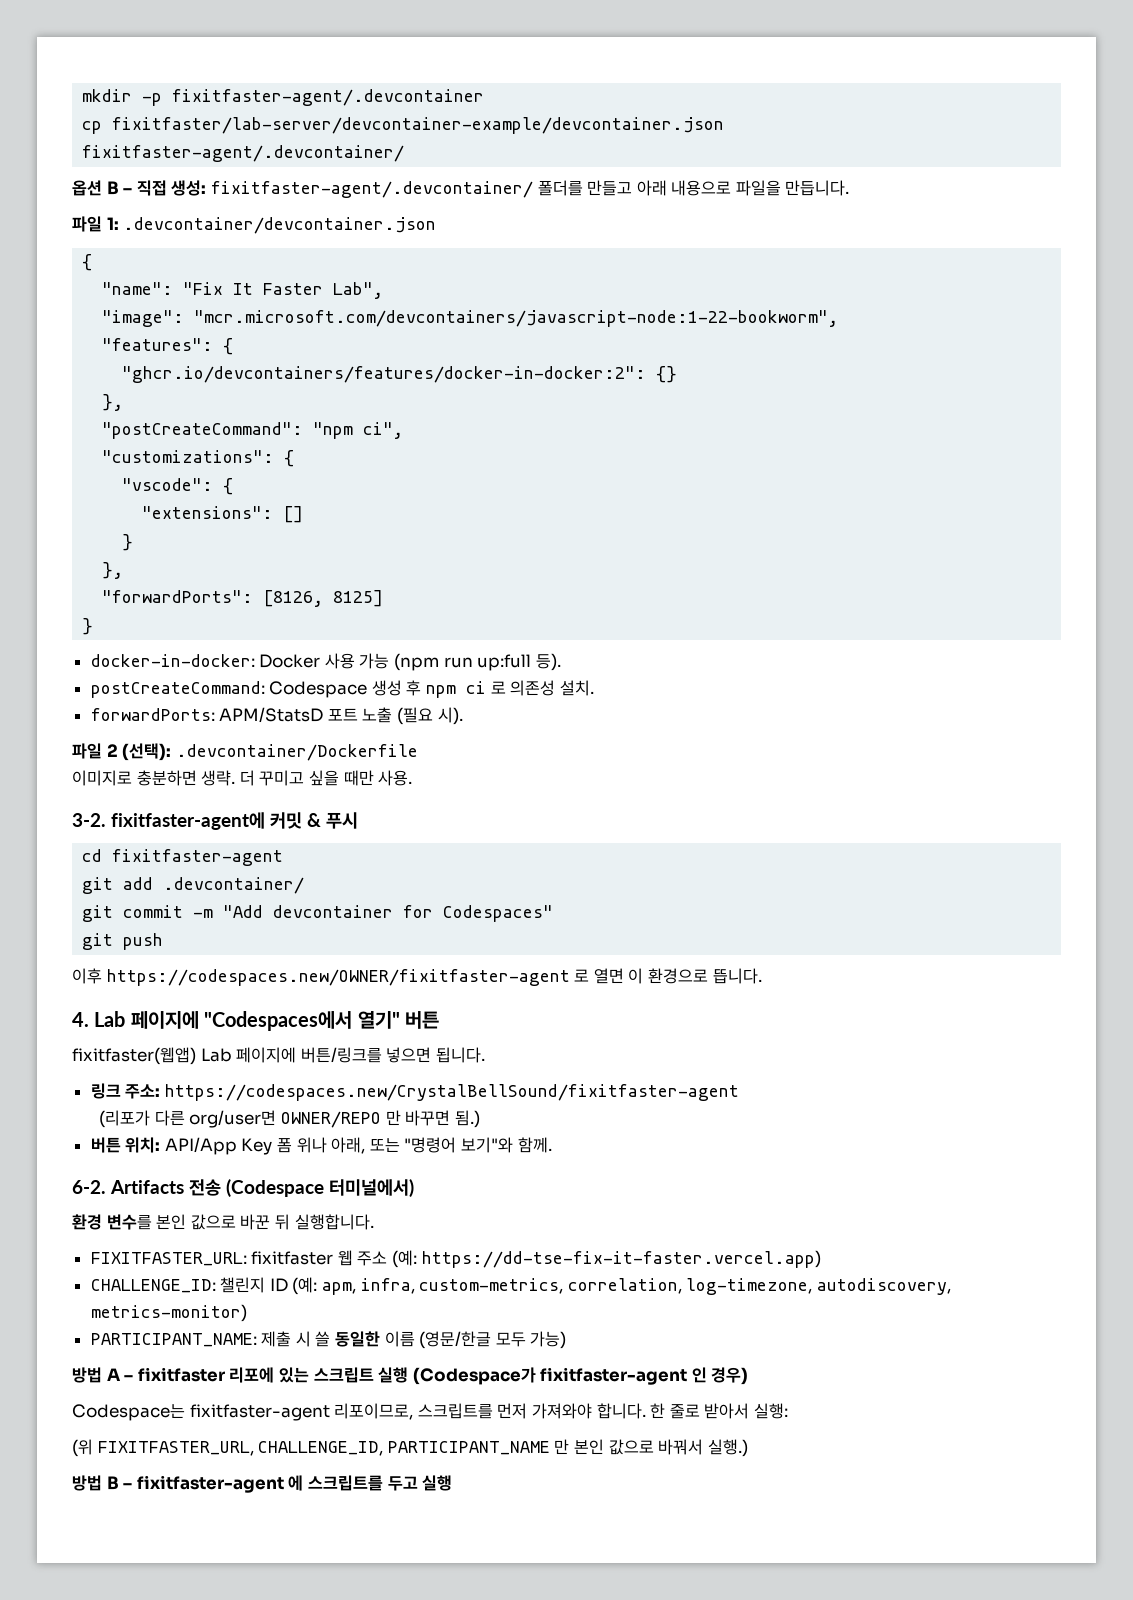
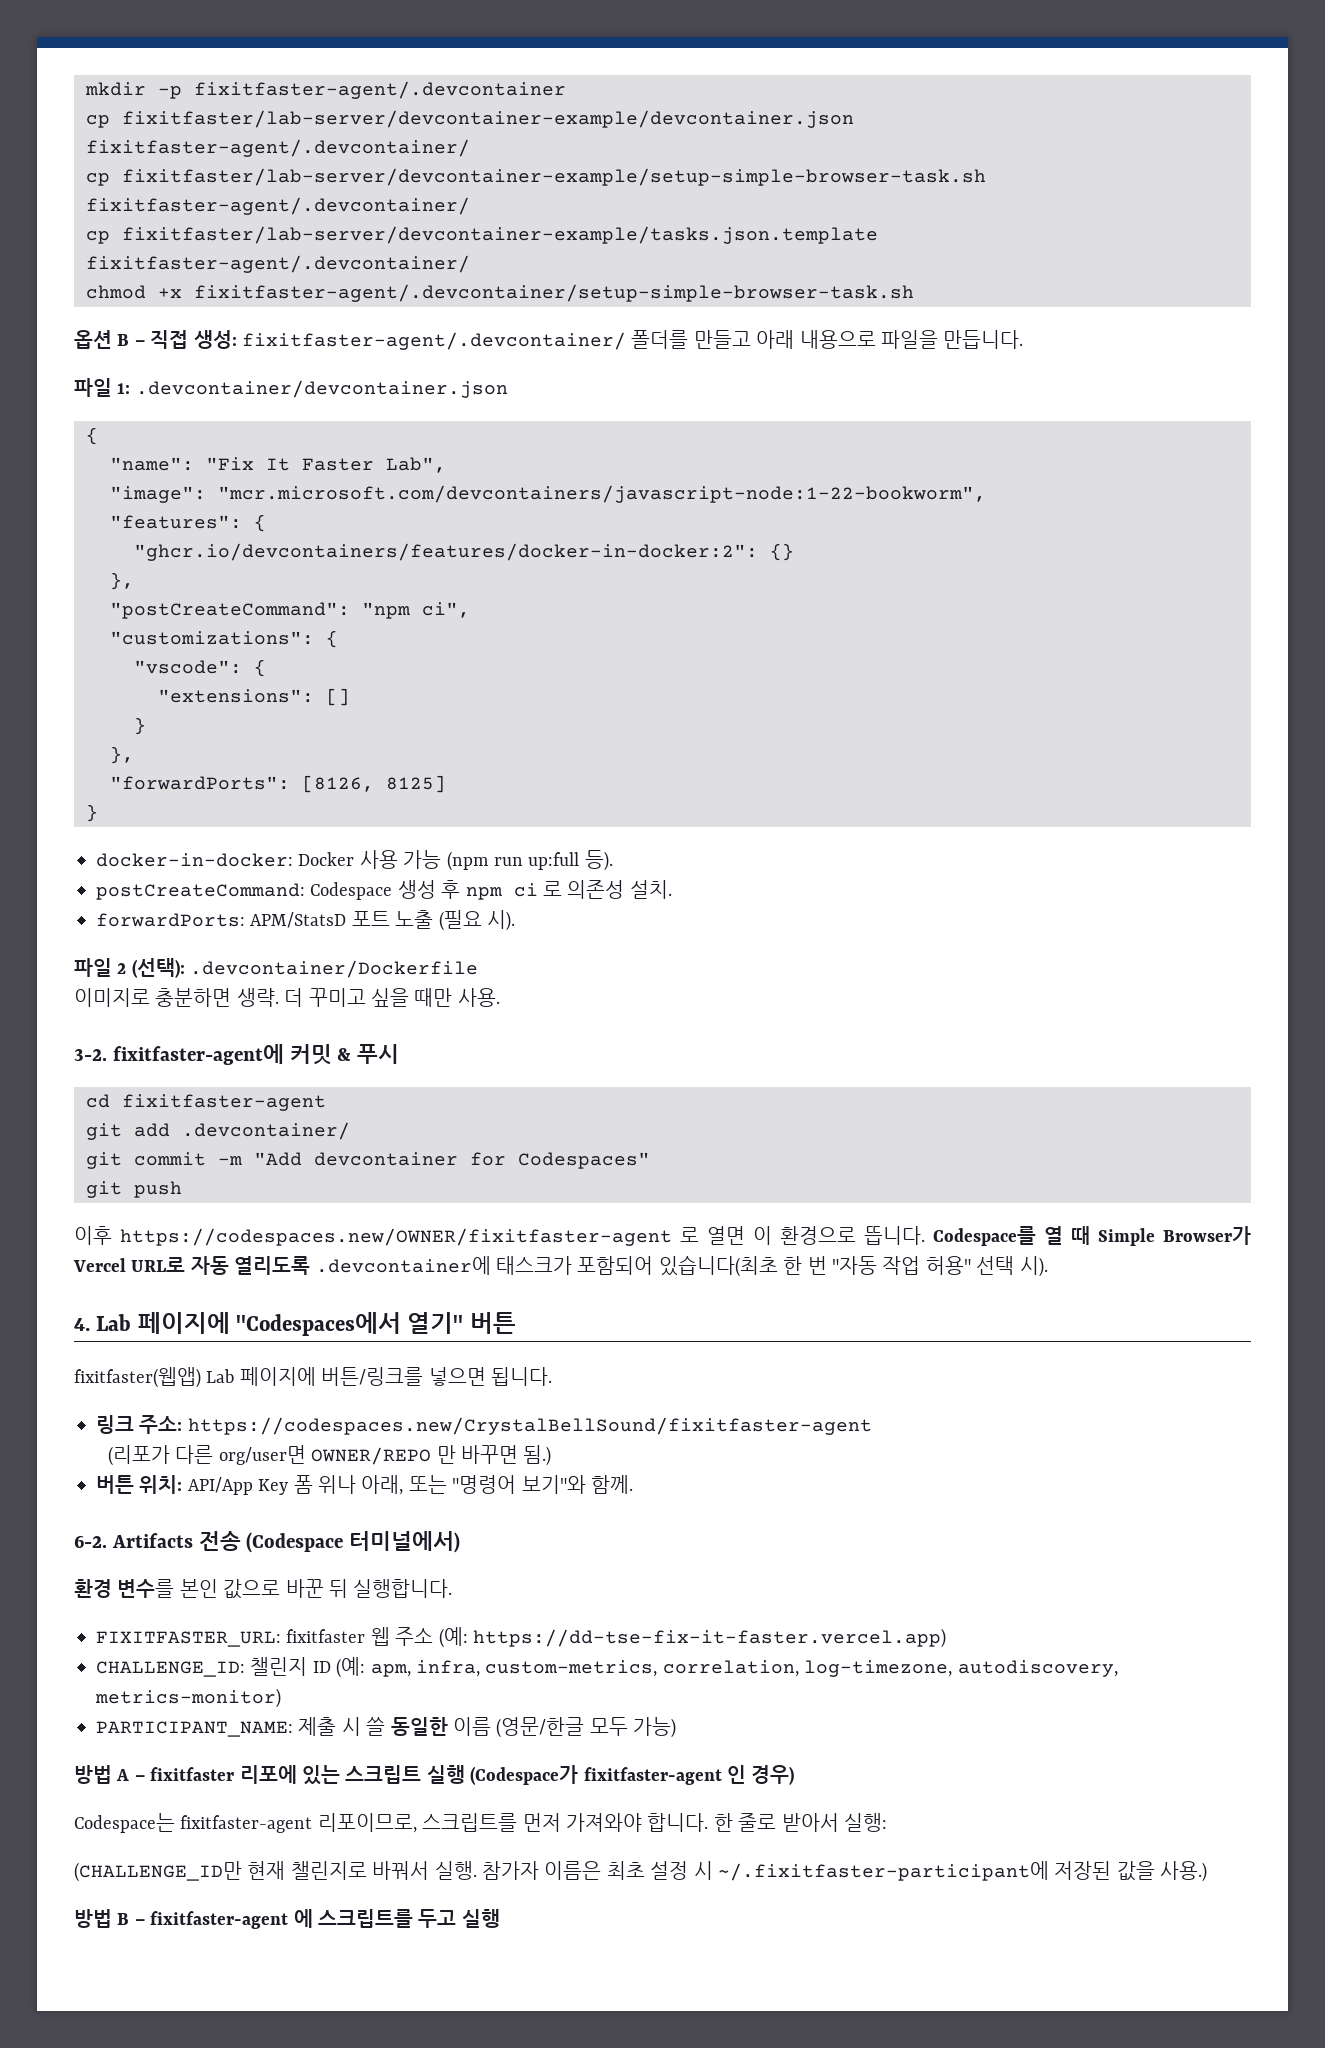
(405, 153) none -> [86,168,986,186] [86,197,470,215] [86,226,878,244] [86,255,470,273] [86,284,914,302] // cp fixitfaster/lab-server/devcontainer-example/setup-simple-browser-task.sh fixitfaster-agent/.devcontainer/ // cp fixitfaster/lab-server/devcontainer-example/tasks.json.template fixitfaster-agent/.devcontainer/ // chmod +x fixitfaster-agent/.devcontainer/setup-simple-browser-task.sh
(762, 976) none -> [933,1226,1251,1246] [73,1255,1048,1277] Codespace를 열 때 Simple Browser가 Vercel URL로 자동 열리도록 .devcontainer에 태스크가 포함되어 있습니다(최초 한 번 "자동 작업 허용" 선택 시).
[72,1439,748,1457] (위 FIXITFASTER_URL, CHALLENGE_ID, PARTICIPANT_NAME 만 본인 값으로 바꿔서 실행.) -> [74,1861,1208,1882] (CHALLENGE_ID만 현재 챌린지로 바꿔서 실행. 참가자 이름은 최초 설정 시 ~/.fixitfaster-participant에 저장된 값을 사용.)

